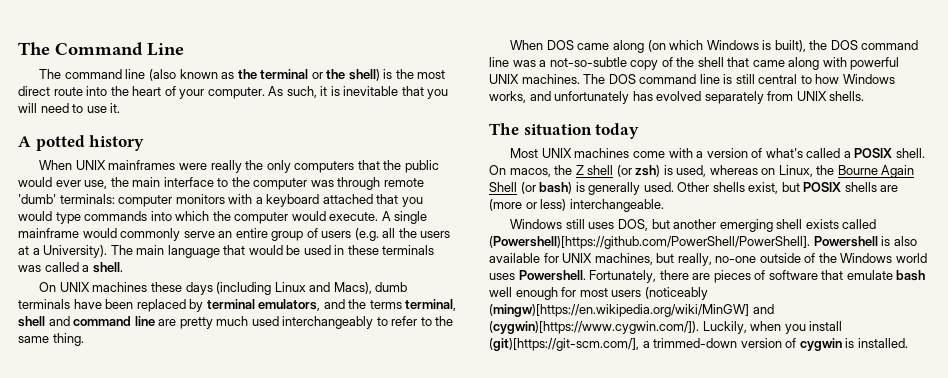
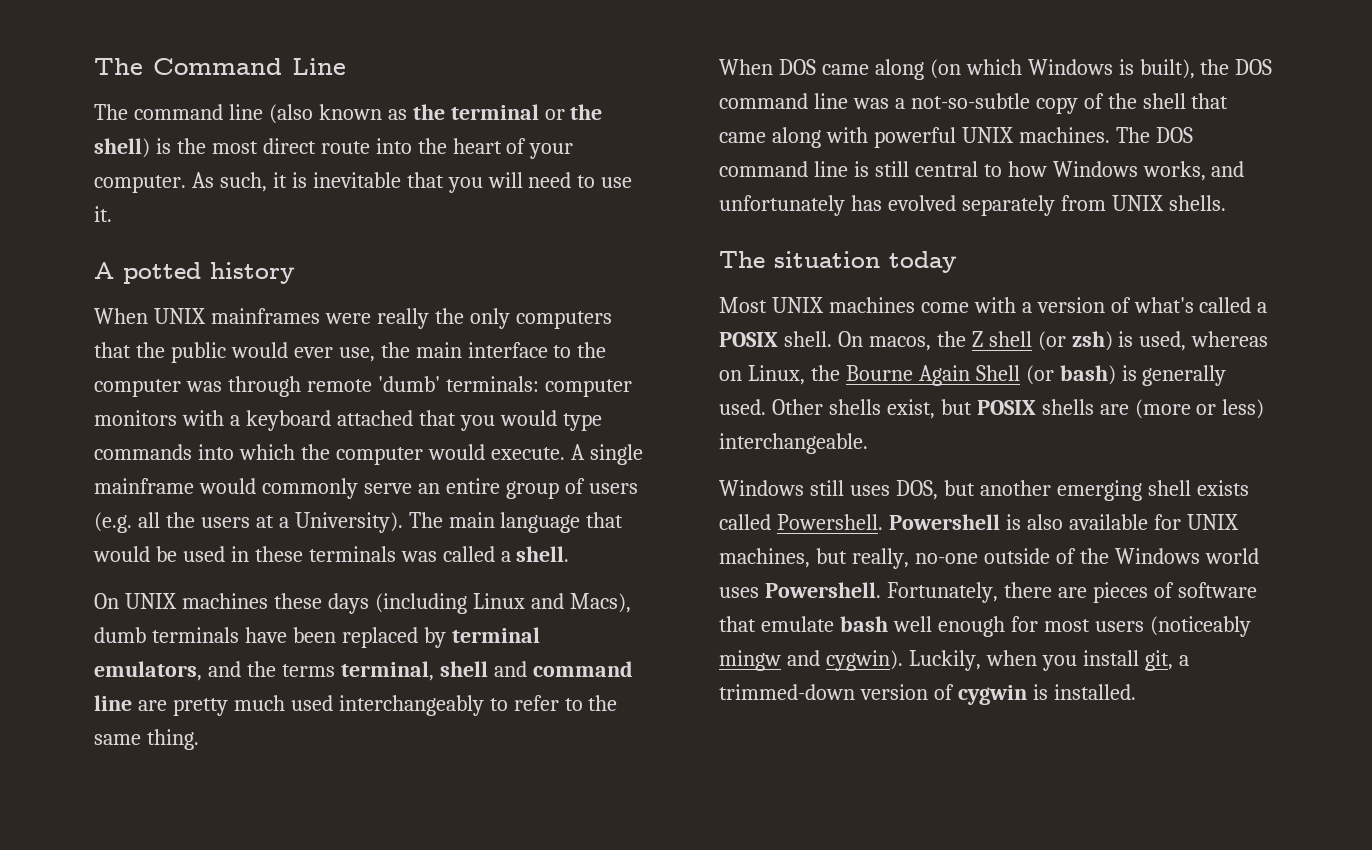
[489,236,810,249] (Powershell)[https://github.com/PowerShell/PowerShell]. -> [776,514,883,530] Powershell.
[489,304,774,317] [489,321,699,334] (mingw)[https://en.wikipedia.org/wiki/MinGW] and (cygwin)[https://www.cygwin.com/]). -> [719,650,903,671] mingw and cygwin).
[489,338,639,351] (git)[https://git-scm.com/], -> [1144,650,1173,671] git,

